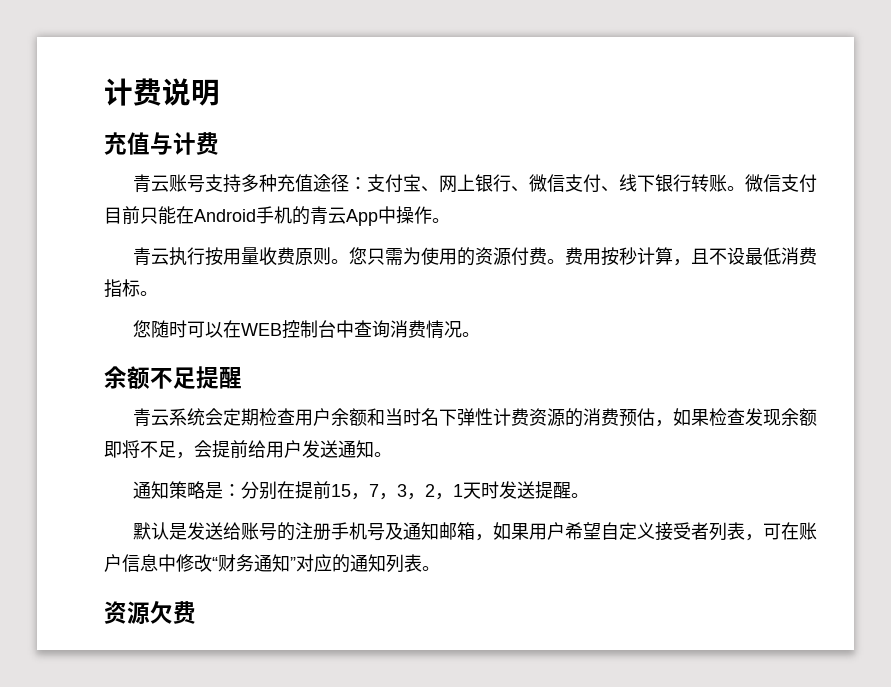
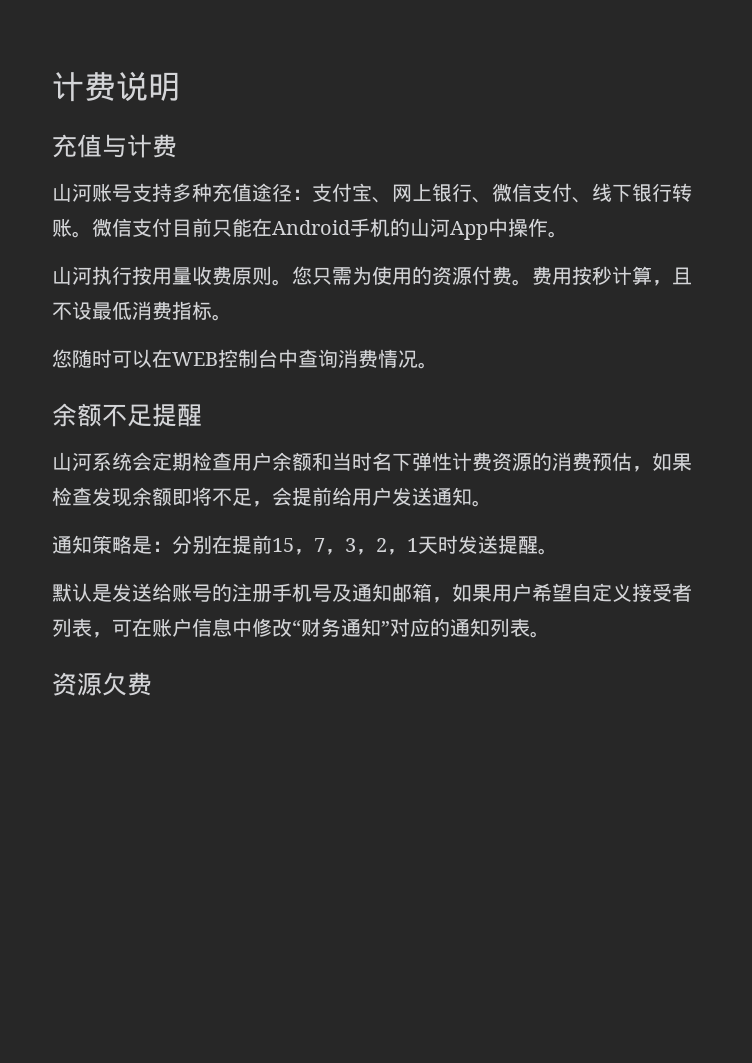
[133,174,170,193] 青云 -> [52,183,92,202] 山河
[310,206,346,225] 青云 -> [410,218,450,237] 山河
[133,247,170,266] 青云 -> [52,266,92,285] 山河
[133,408,170,427] 青云 -> [52,452,92,471] 山河

